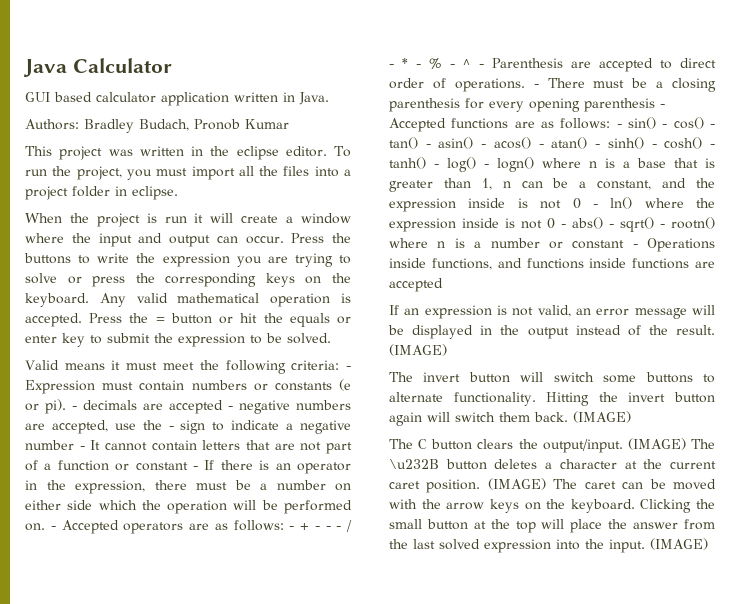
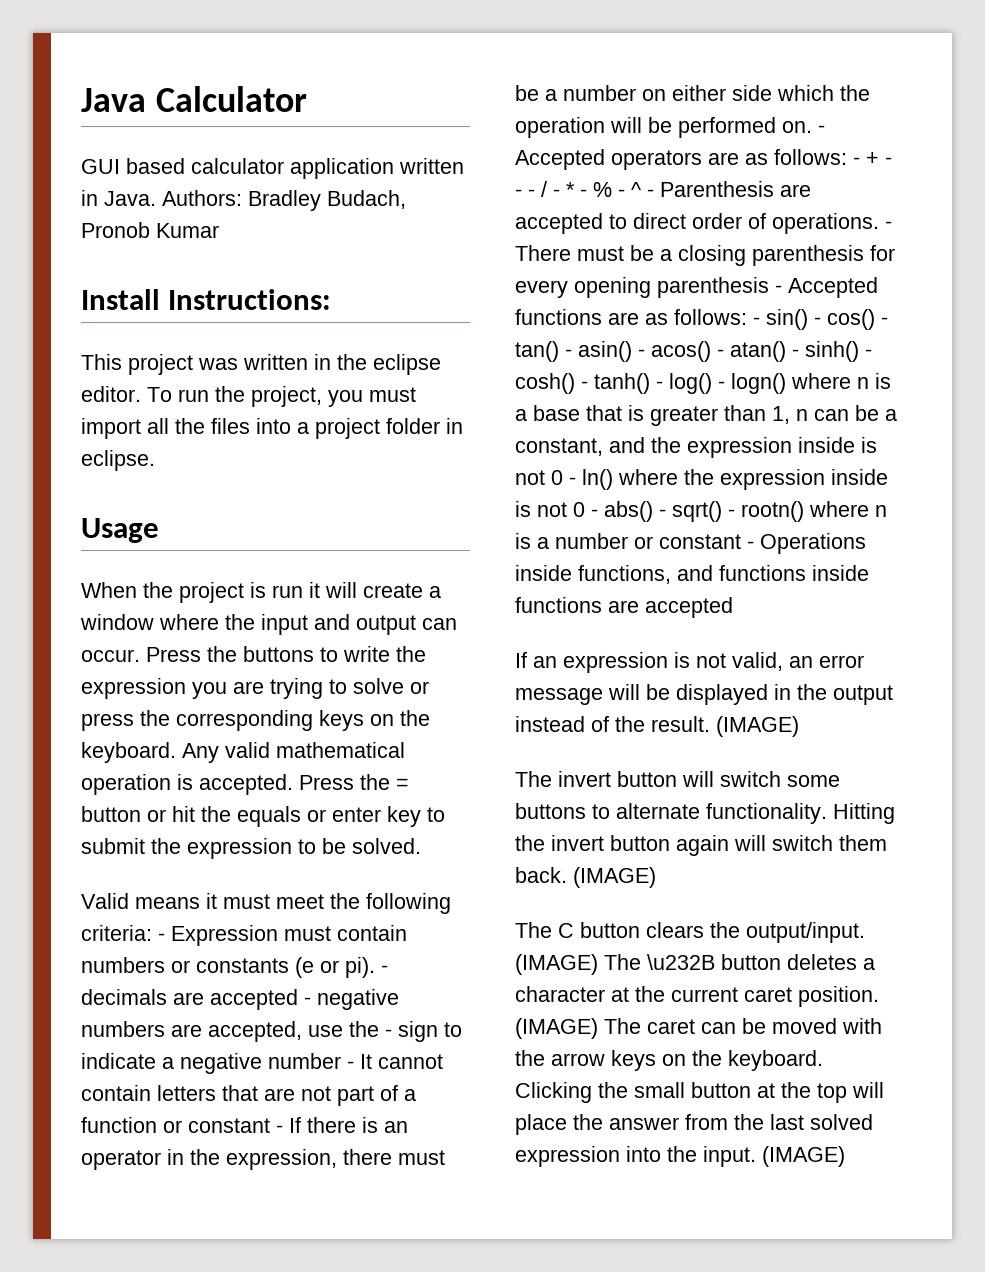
(329, 98) // -> (156, 198) none
(289, 124) none -> [81,289,332,310] // Install Instructions:
(178, 193) none -> [81,518,159,543] // Usage

